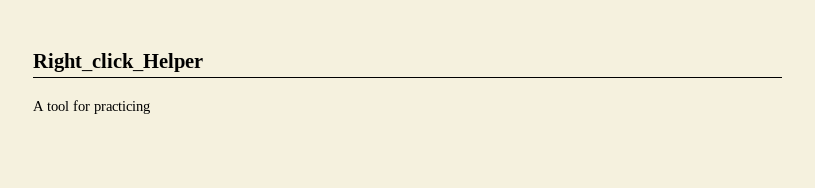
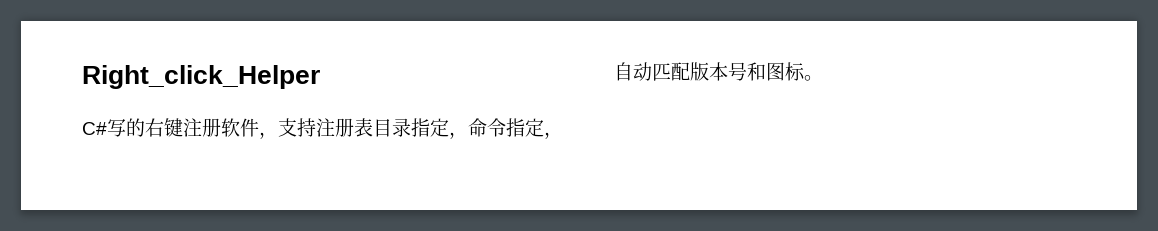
[33,100,150,114] A tool for practicing -> [82,118,563,139] [614,62,823,81] C#写的右键注册软件，支持注册表目录指定，命令指定，自动匹配版本号和图标。

